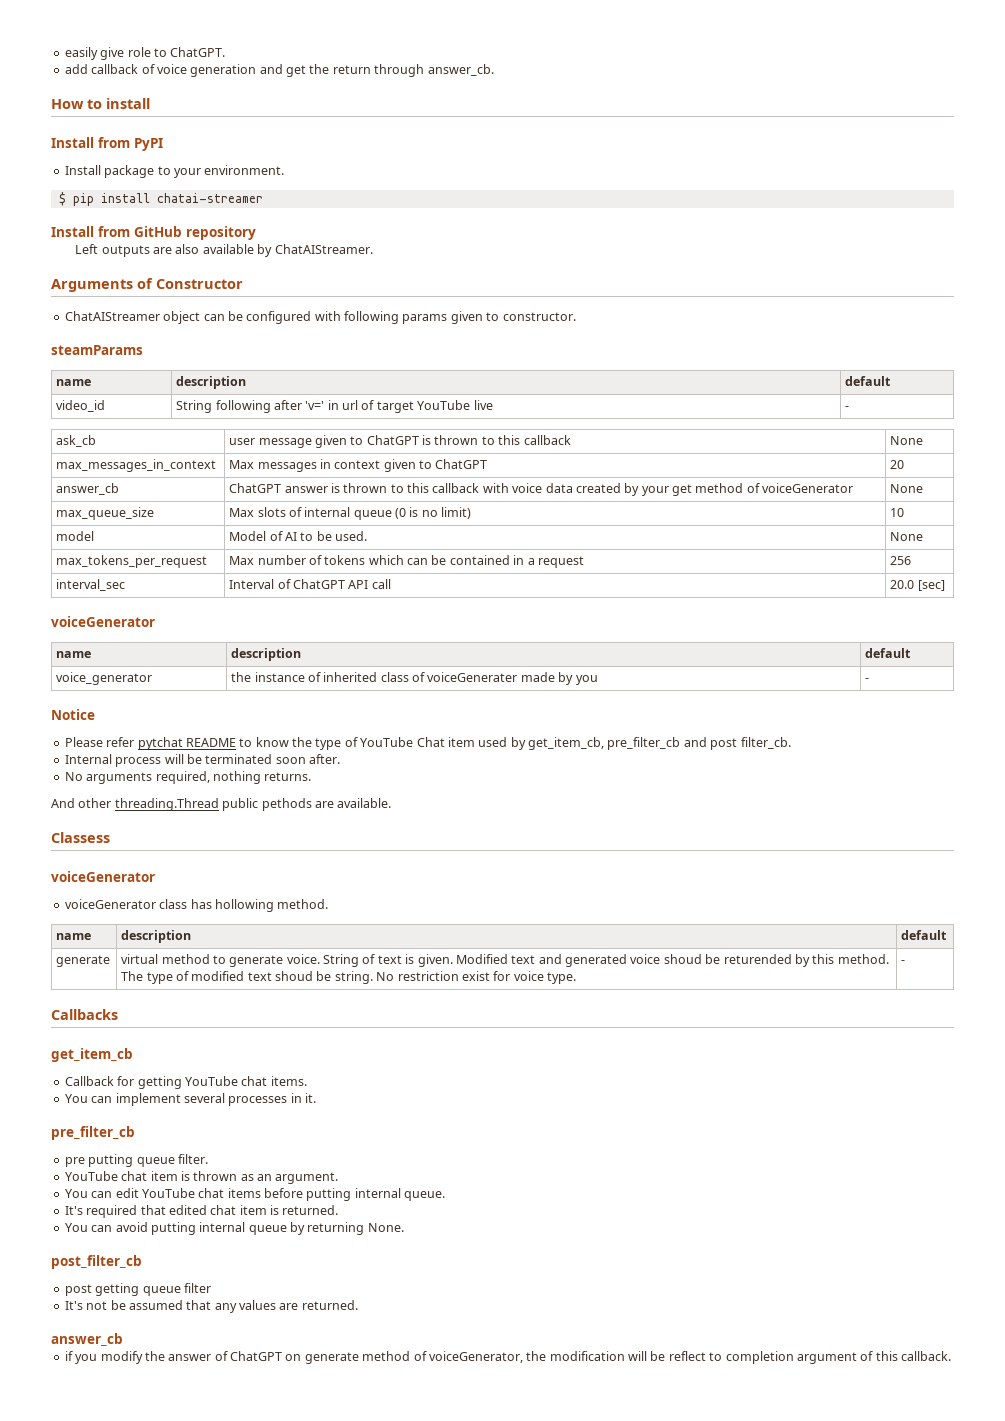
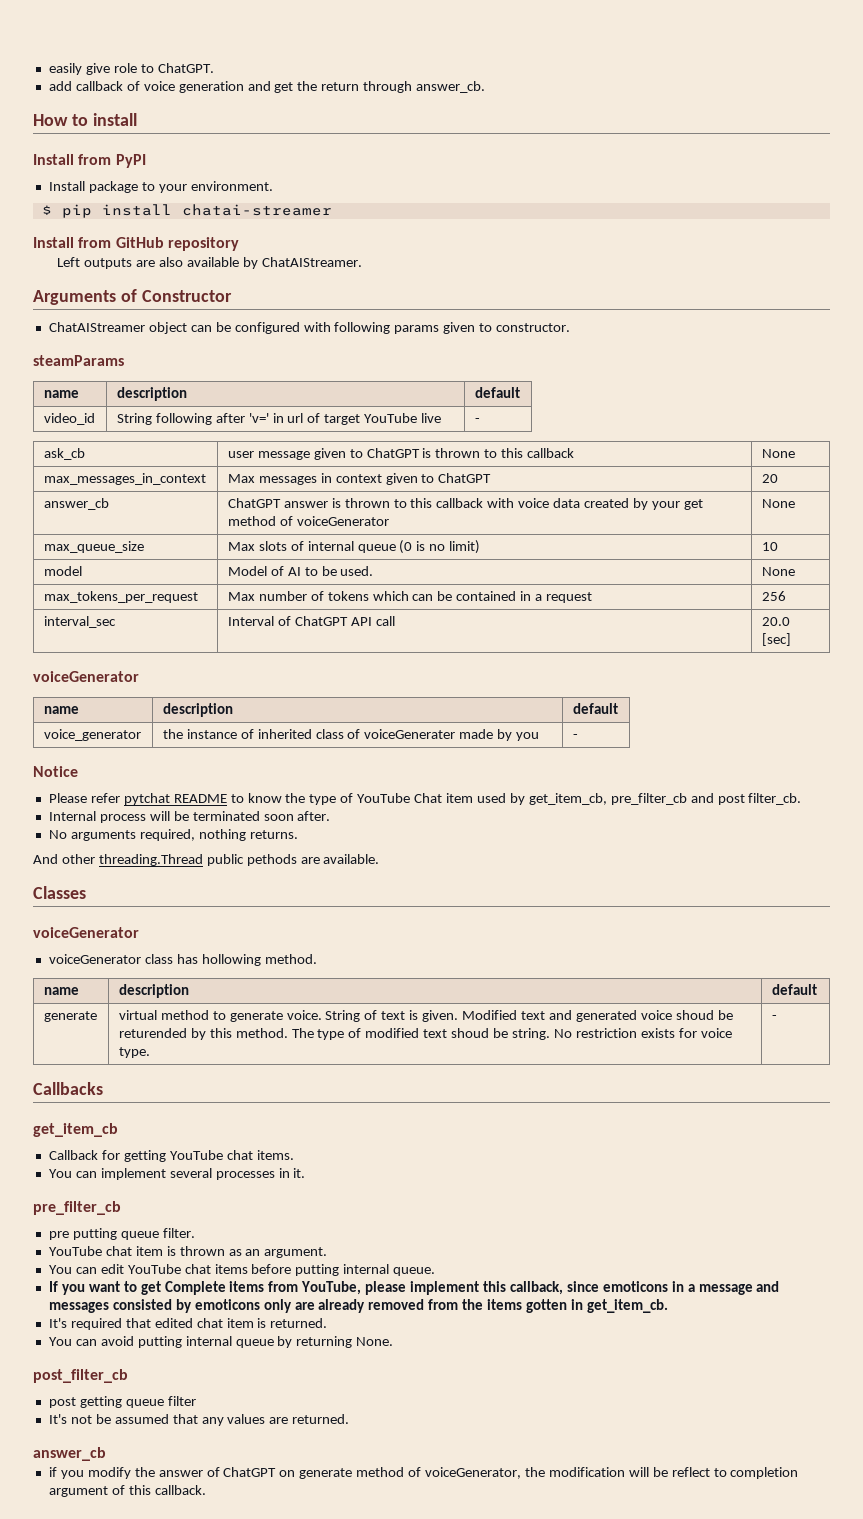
[51,832,110,843] Classess -> [33,886,86,899] Classes
[461,971,490,981] exist -> [640,1028,675,1038] exists
(446, 1196) none -> [48,1281,780,1295] [48,1299,668,1313] // If you want to get Complete items from YouTube, please implement this callback, since emoticons in a message and messages consisted by emoticons only are already removed from the items gotten in get_item_cb.

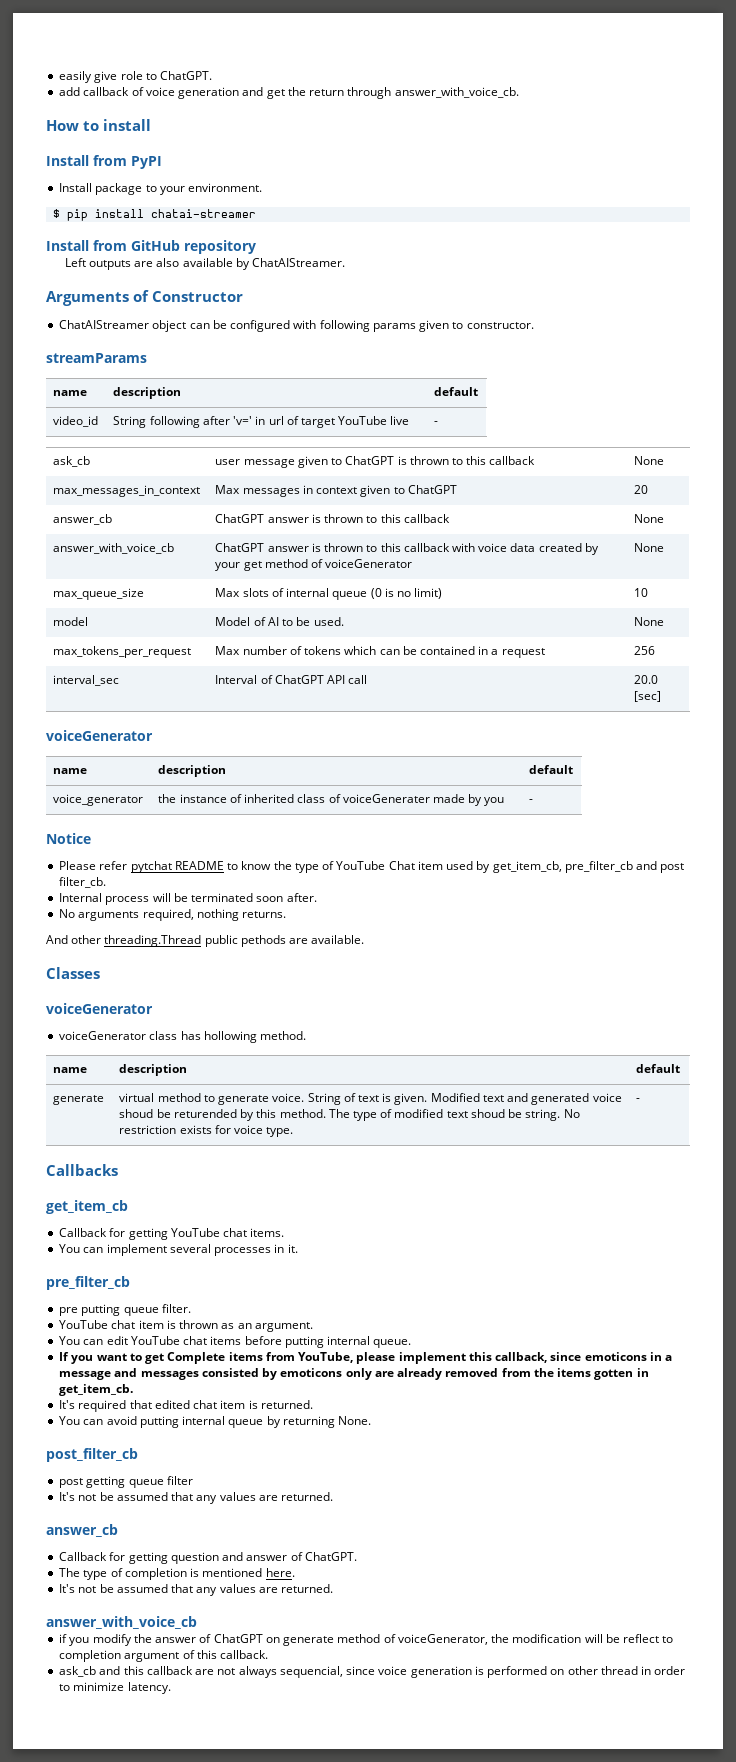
[416,81,486,93] answer_cb. -> [394,87,519,98] answer_with_voice_cb.
[33,355,124,366] steamParams -> [46,353,147,363] streamParams
(484, 503) none -> [634,514,665,523] [53,543,175,554] [215,543,450,552] | None // answer_with_voice_cb | ChatGPT answer is thrown to this callback
(106, 1454) none -> [59,1552,357,1564] [59,1568,295,1580] [59,1584,334,1596] [46,1616,197,1629] // Callback for getting question and answer of ChatGPT. // The type of completion is mentioned here. // It's not be assumed that any values are returned. // answer_with_voice_cb
(206, 1490) none -> [59,1666,686,1678] [59,1682,171,1694] // ask_cb and this callback are not always sequencial, since voice generation is performed on other thread in order to minimize latency.

